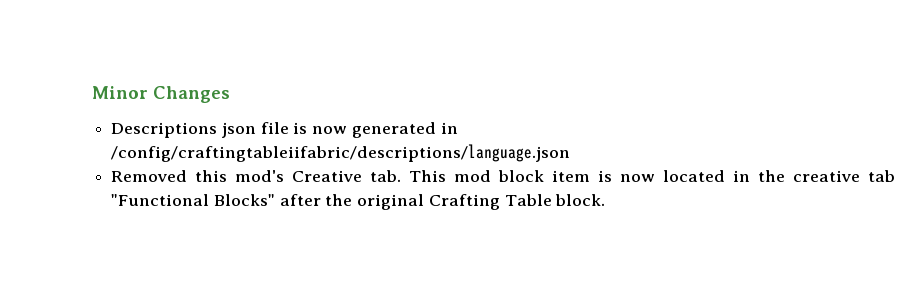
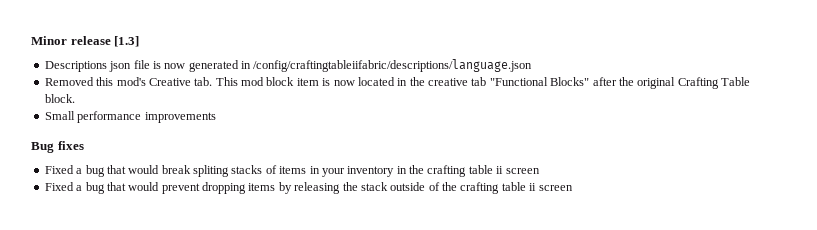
[153,86,230,103] Changes -> [70,36,140,47] release [1.3]
(606, 200) none -> [44,111,216,123] [31,141,84,153] [44,165,540,177] [44,182,573,194] // Small performance improvements // Bug fixes // Fixed a bug that would break spliting stacks of items in your inventory in the crafting table ii screen // Fixed a bug that would prevent dropping items by releasing the stack outside of the crafting table ii screen

